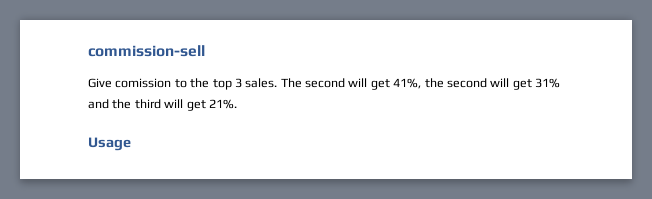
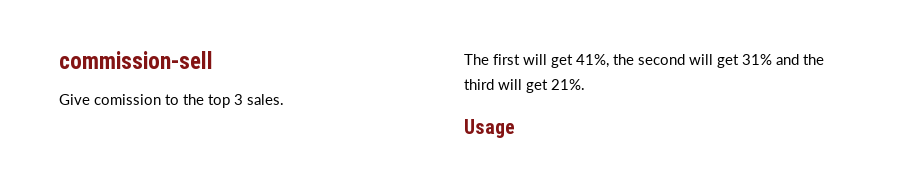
[280,78,345,88] The second -> [464,54,520,65] // The first

